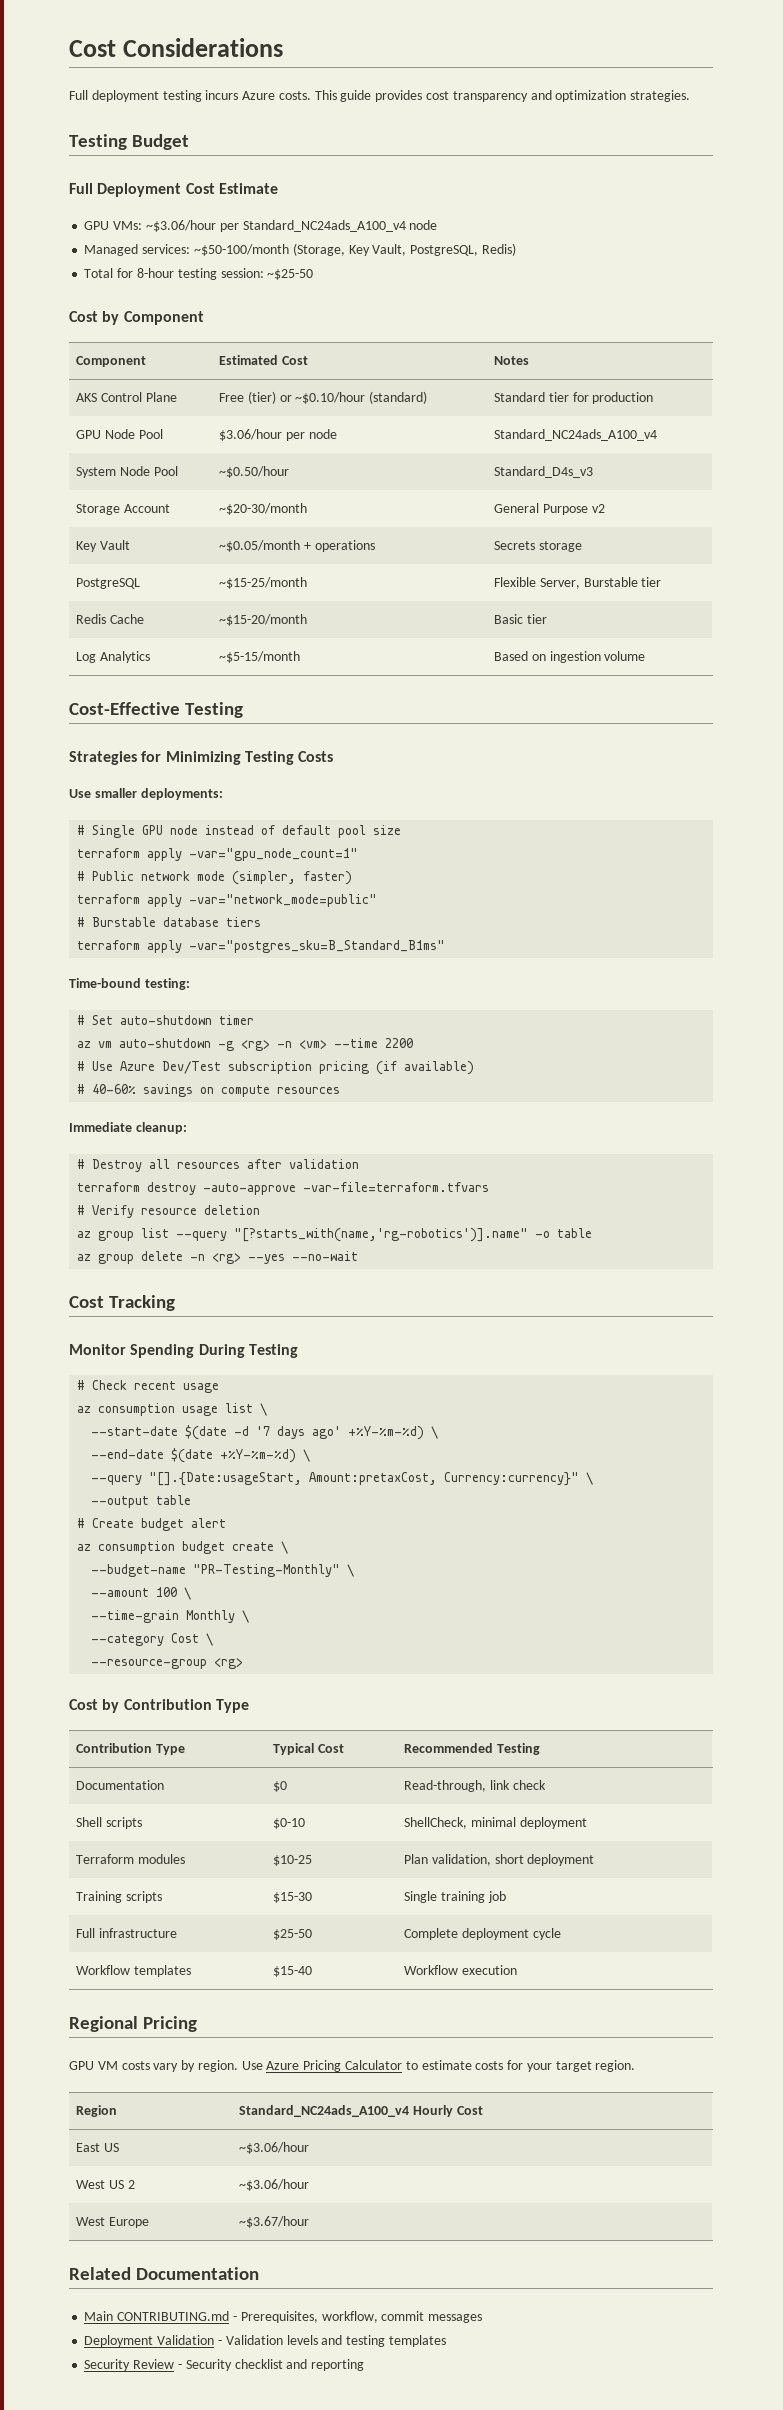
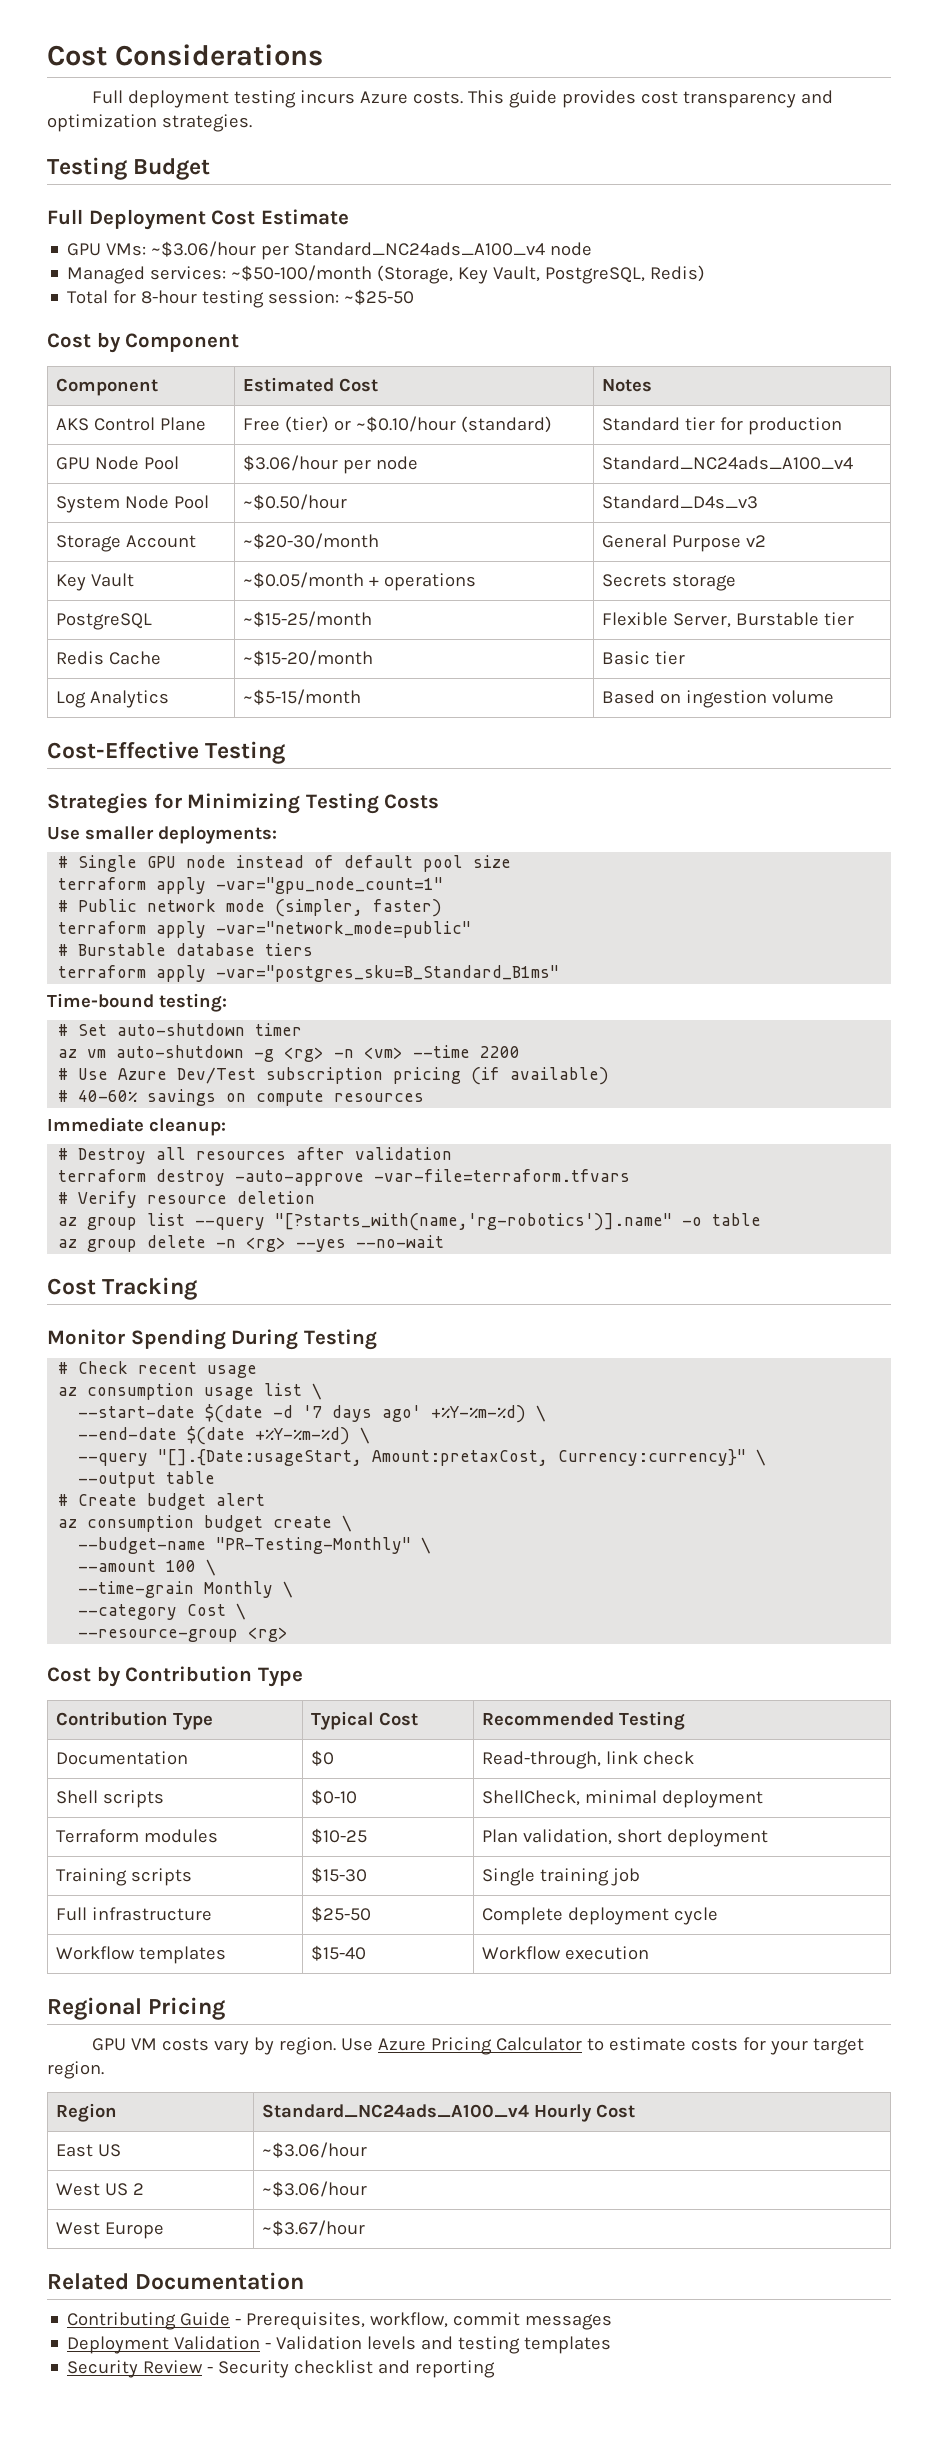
[84,2311,230,2321] Main CONTRIBUTING.md -> [67,2312,231,2330] Contributing Guide

